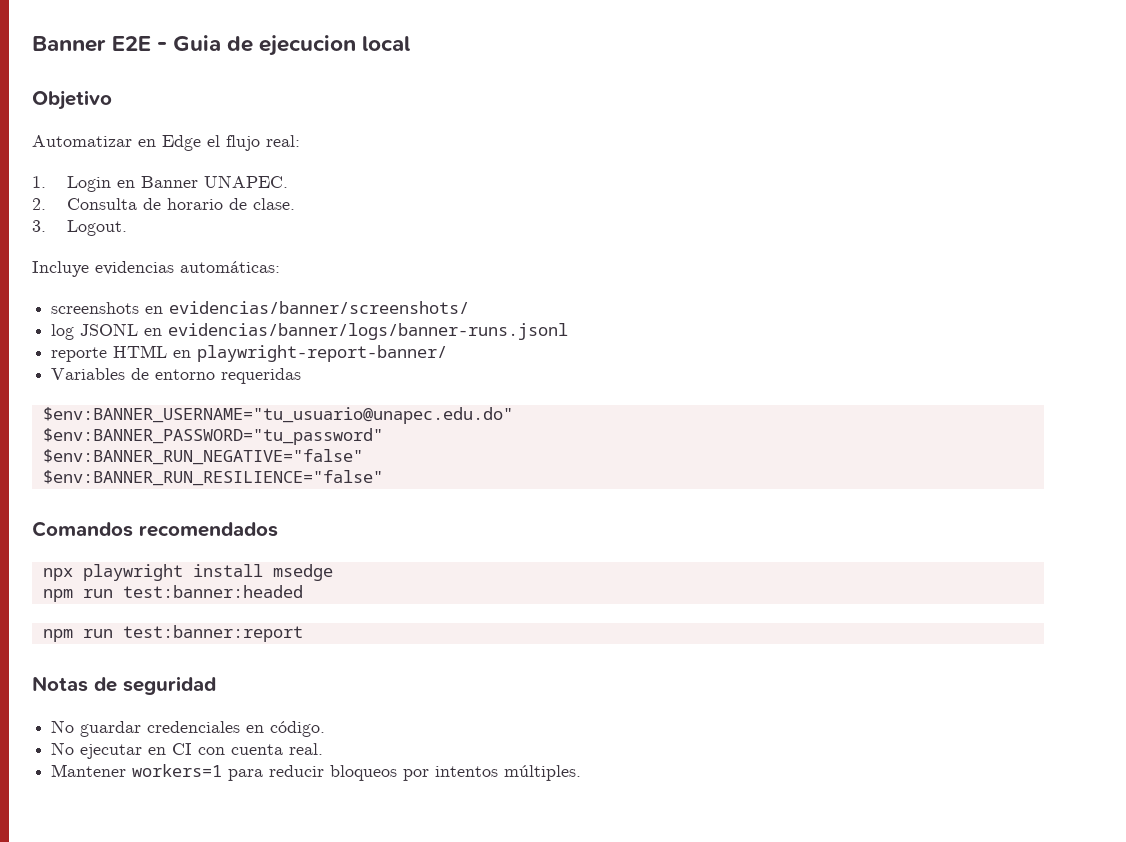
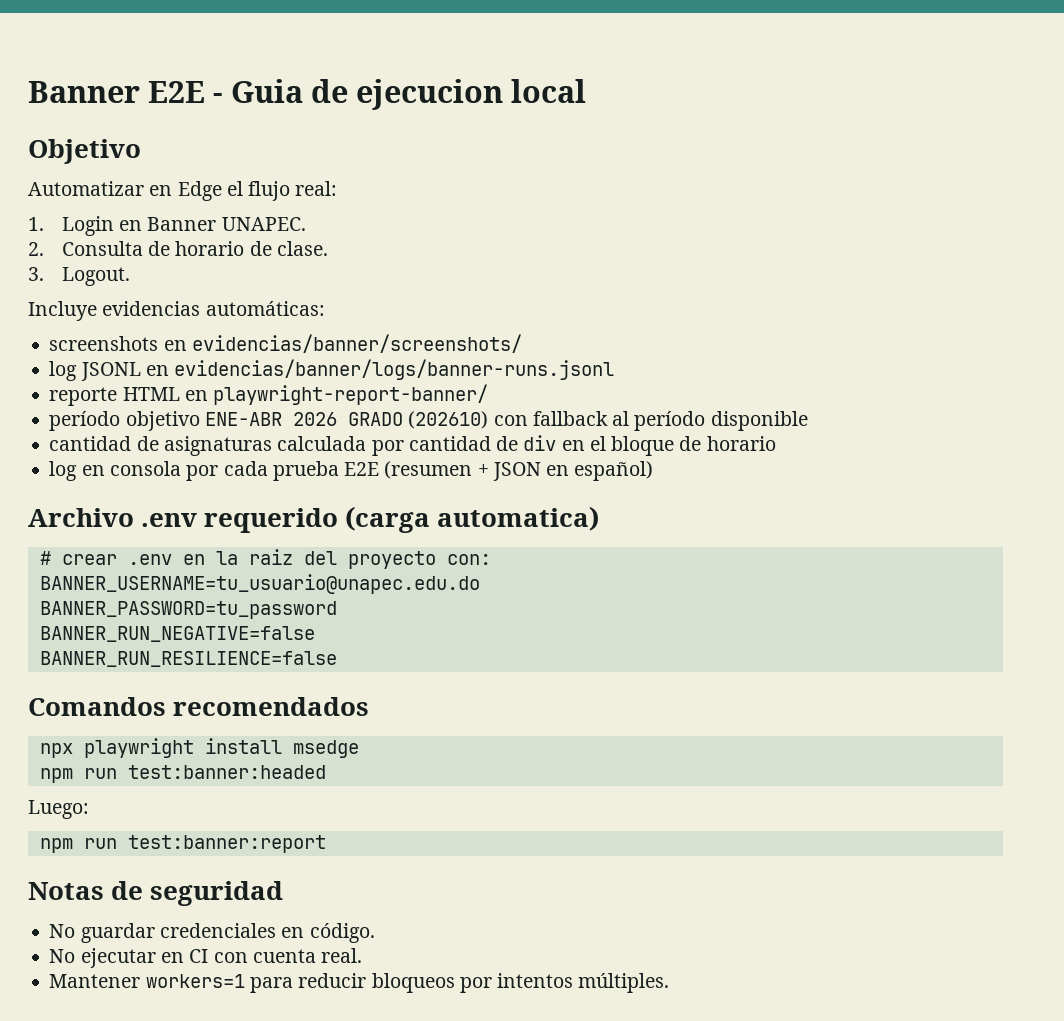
[51,368,302,384] [42,407,513,424] [42,428,383,445] [42,449,363,465] [42,470,383,486] Variables de entorno requeridas // $env:BANNER_USERNAME="tu_usuario@unapec.edu.do" // $env:BANNER_PASSWORD="tu_password" // $env:BANNER_RUN_NEGATIVE="false" // $env:BANNER_RUN_RESILIENCE="false" -> [49,411,808,431] [49,435,776,456] [49,461,654,481] [28,506,600,533] [39,549,491,569] [39,574,480,594] [39,601,337,619] [39,626,315,642] [39,651,337,667] período objetivo ENE-ABR 2026 GRADO (202610) con fallback al período disponible // cantidad de asignaturas calculada por cantidad de div en el bloque de horario // log en consola por cada prueba E2E (resumen + JSON en español) // Archivo .env requerido (carga automatica) // # crear .env en la raiz del proyecto con: // BANNER_USERNAME=tu_usuario@unapec.edu.do // BANNER_PASSWORD=tu_password // BANNER_RUN_NEGATIVE=false // BANNER_RUN_RESILIENCE=false
(303, 591) none -> [28,800,89,819] // Luego:

